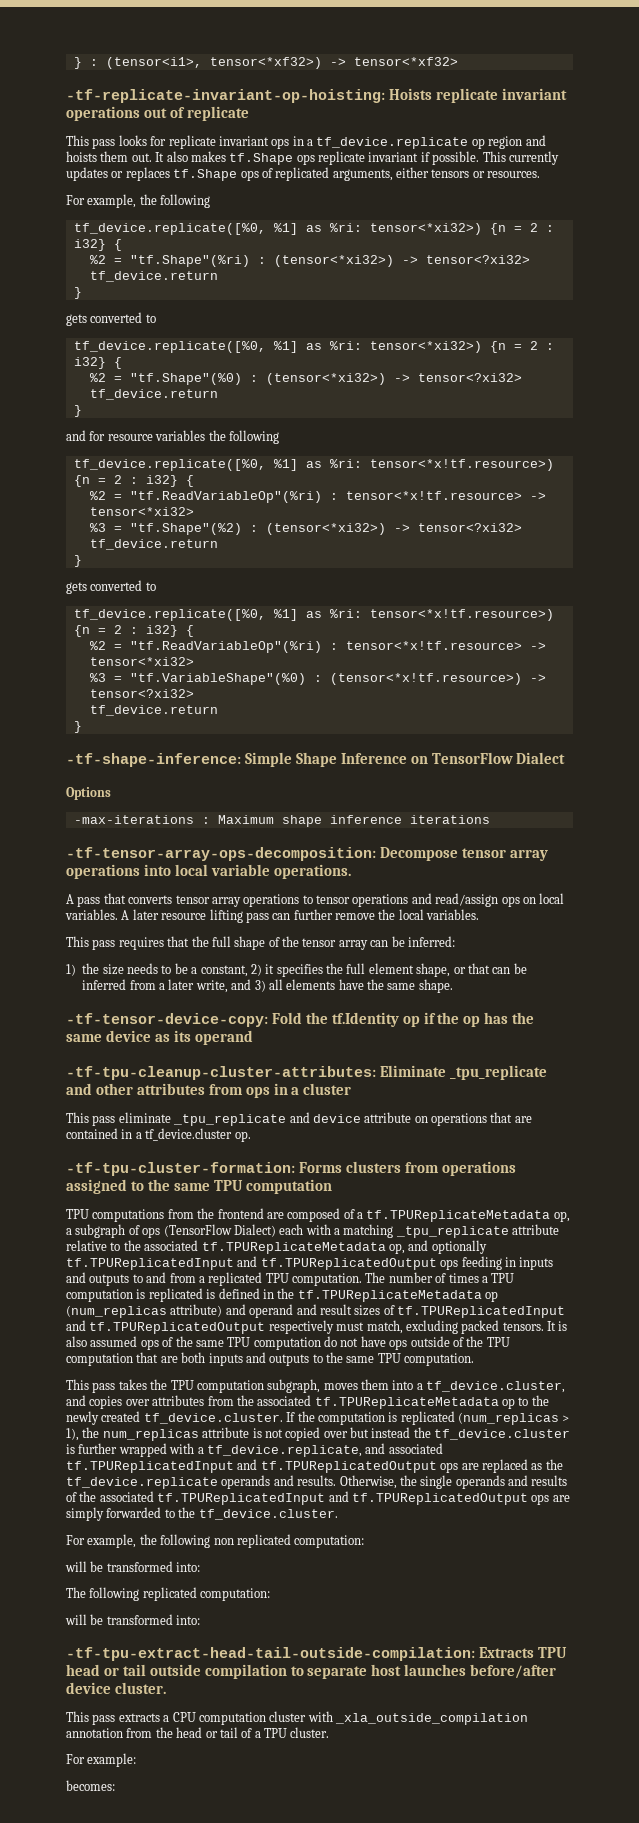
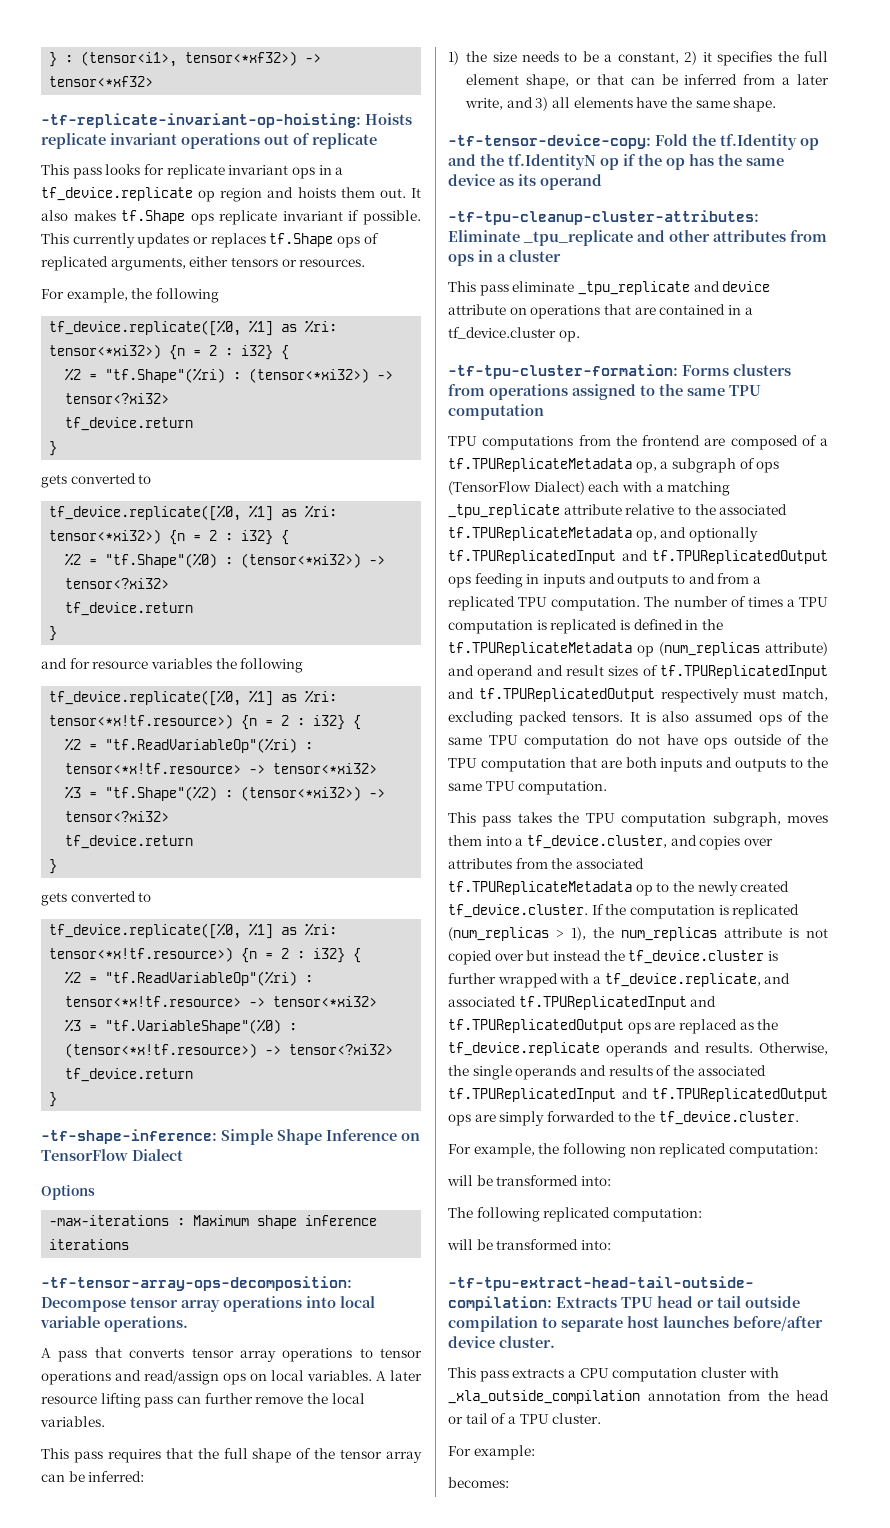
(420, 1021) none -> [448,154,619,170] and the tf.IdentityN op

